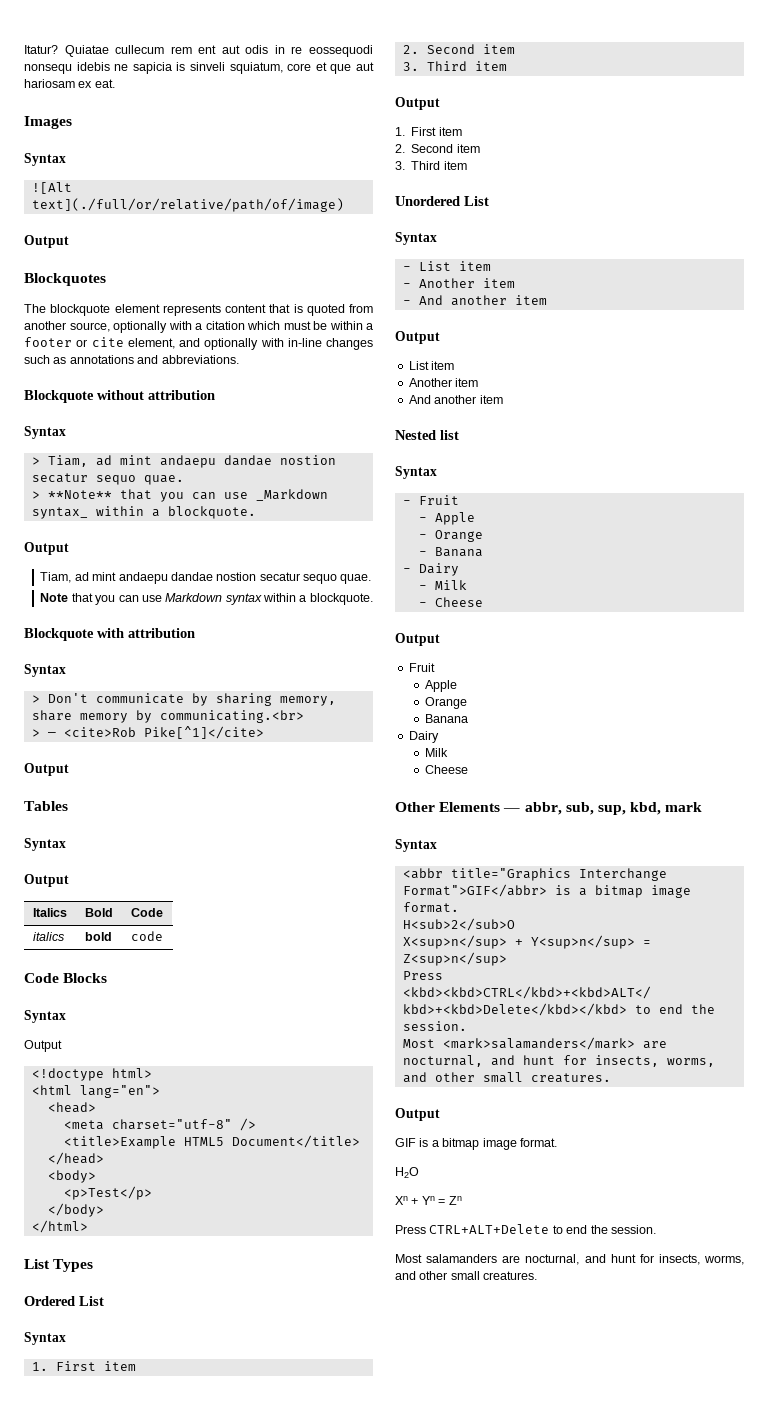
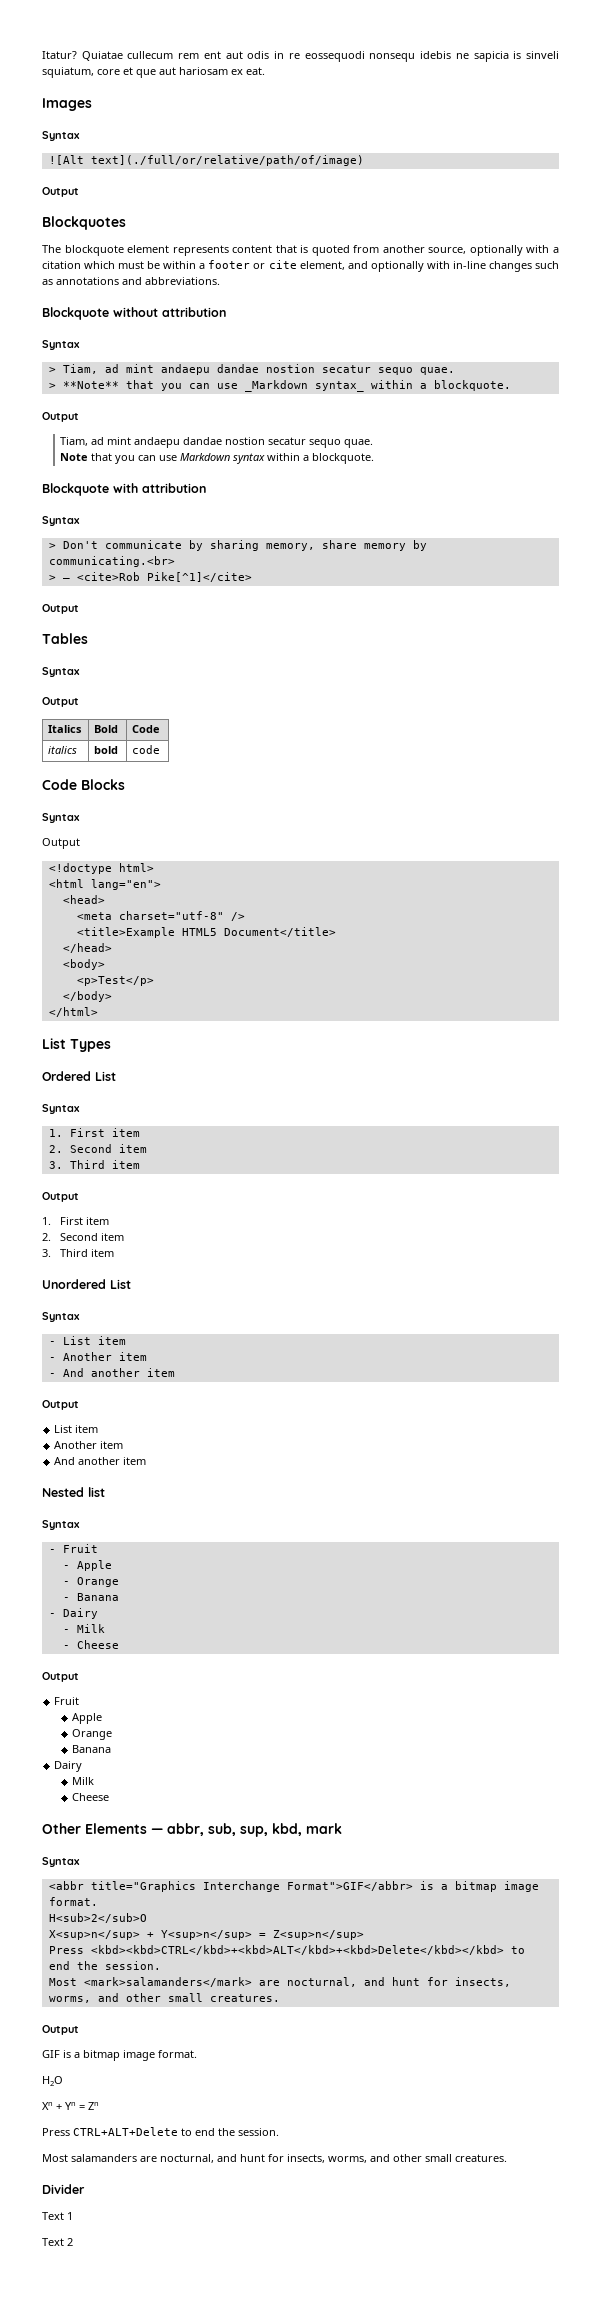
(538, 1275) none -> [42,2184,85,2194] [42,2212,73,2220] [42,2238,73,2246] // Divider // Text 1 // Text 2

